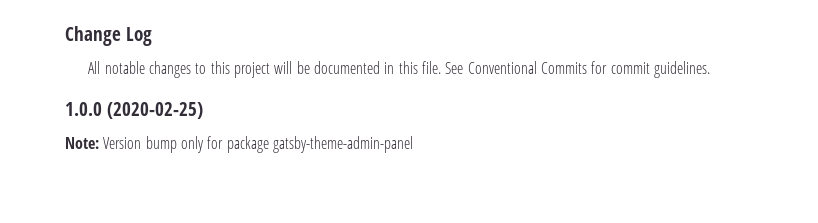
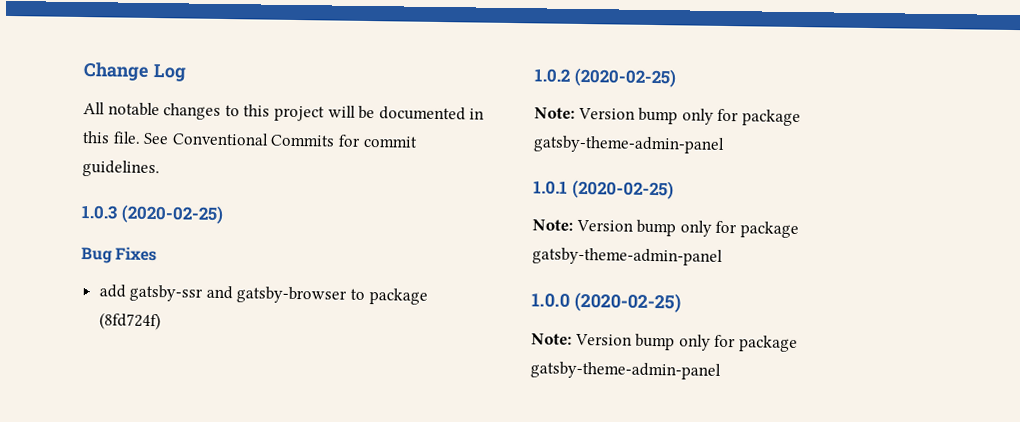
(710, 69) none -> [81,204,224,224] [81,246,158,264] [98,284,428,305] [98,312,161,331] [534,67,676,88] [534,107,801,127] [533,135,725,154] [533,179,674,200] [532,219,799,239] [532,247,723,266] // 1.0.3 (2020-02-25) // Bug Fixes // add gatsby-ssr and gatsby-browser to package (8fd724f) // 1.0.2 (2020-02-25) // Note: Version bump only for package gatsby-theme-admin-panel // 1.0.1 (2020-02-25) // Note: Version bump only for package gatsby-theme-admin-panel

